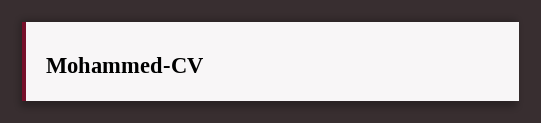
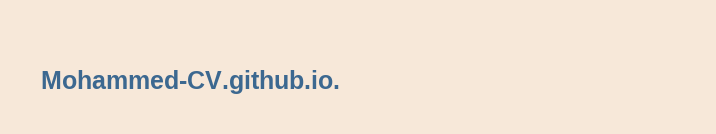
[46,57,203,73] Mohammed-CV -> [41,70,340,94] Mohammed-CV.github.io.

